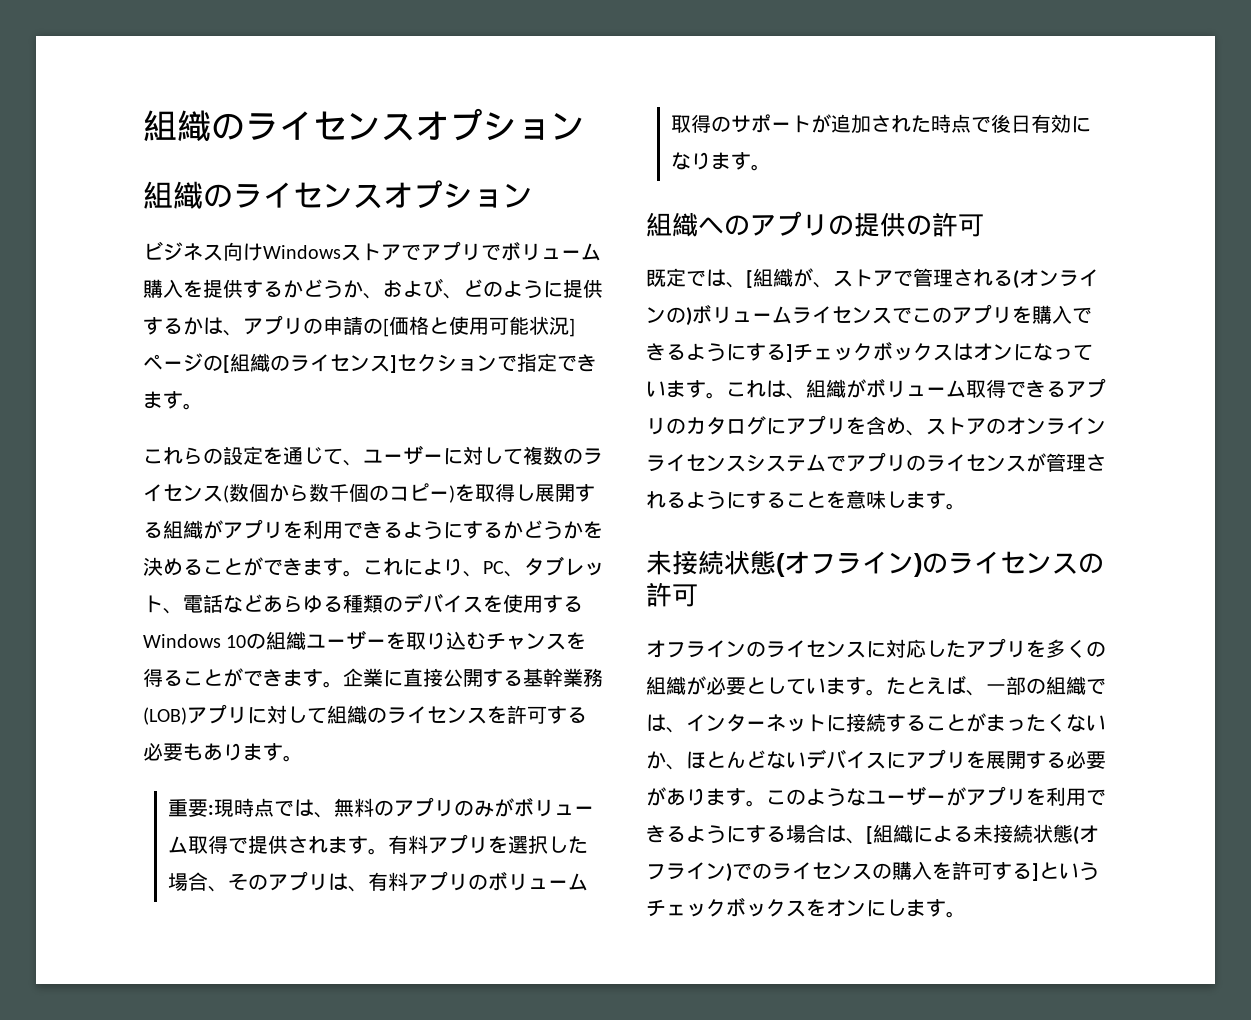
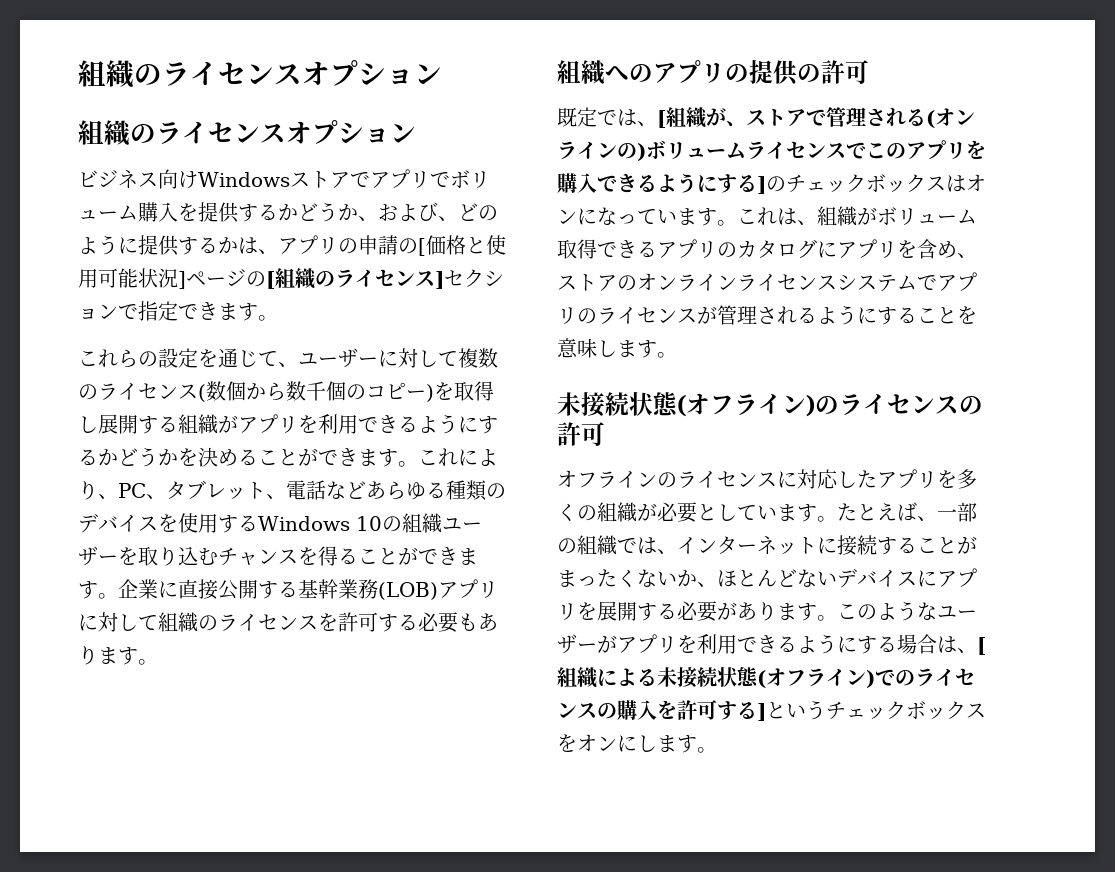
[167,797,594,818] [167,834,588,855] [167,871,588,892] [670,114,1091,134] [670,152,771,171] // 重要:現時点では、無料のアプリのみがボリューム取得で提供されます。有料アプリを選択した場合、そのアプリは、有料アプリのボリューム取得のサポートが追加された時点で後日有効になります。 -> (158, 662) none
(793, 353) none -> [766,176,786,192] の

